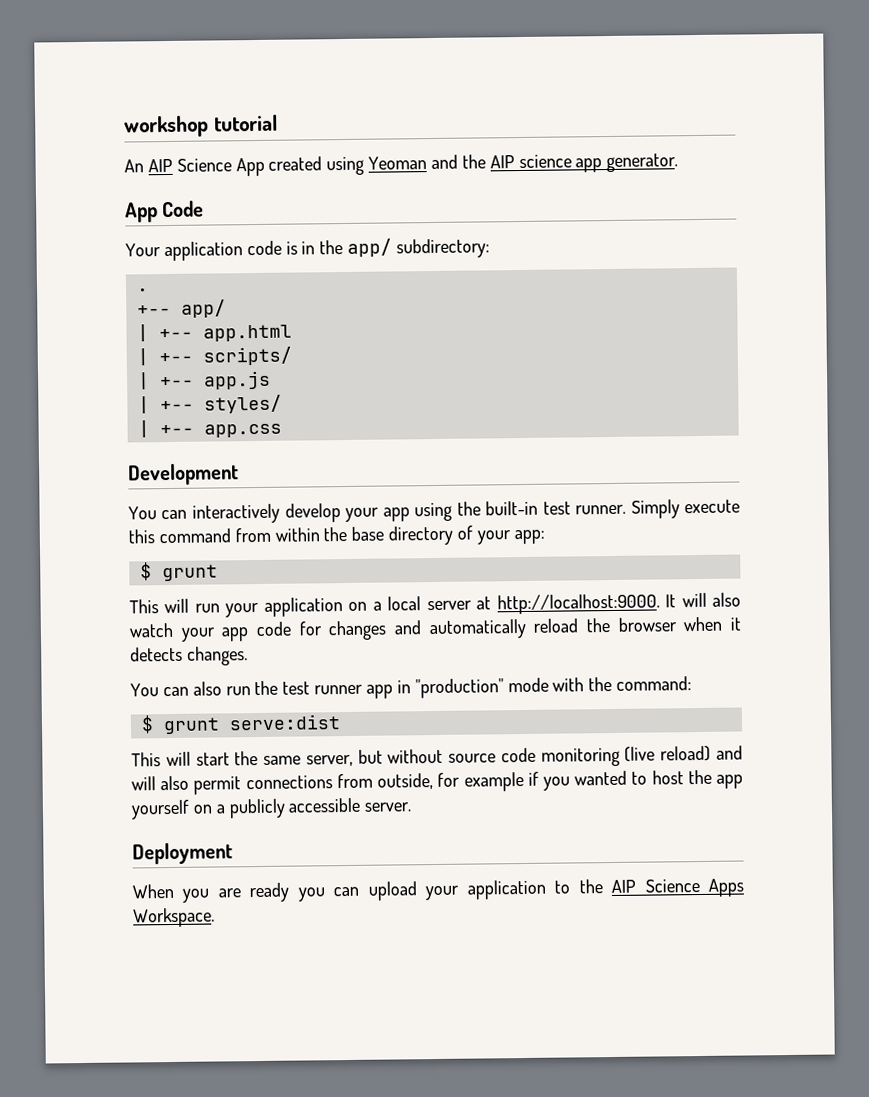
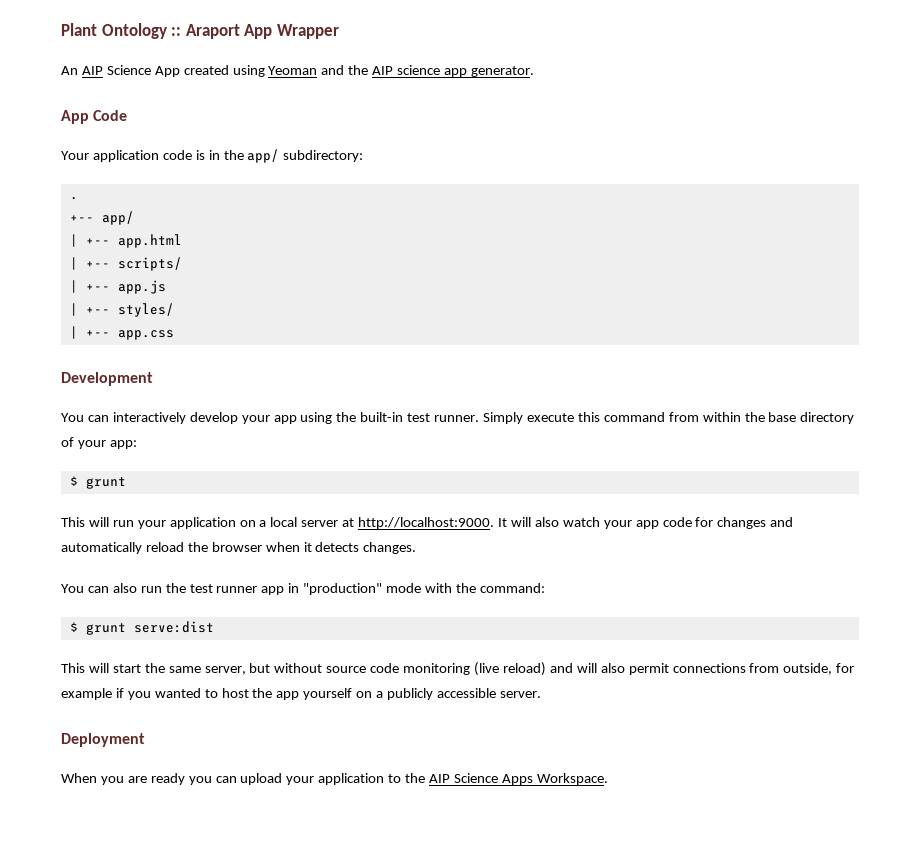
[124,114,278,138] workshop tutorial -> [61,23,339,39] Plant Ontology :: Araport App Wrapper

